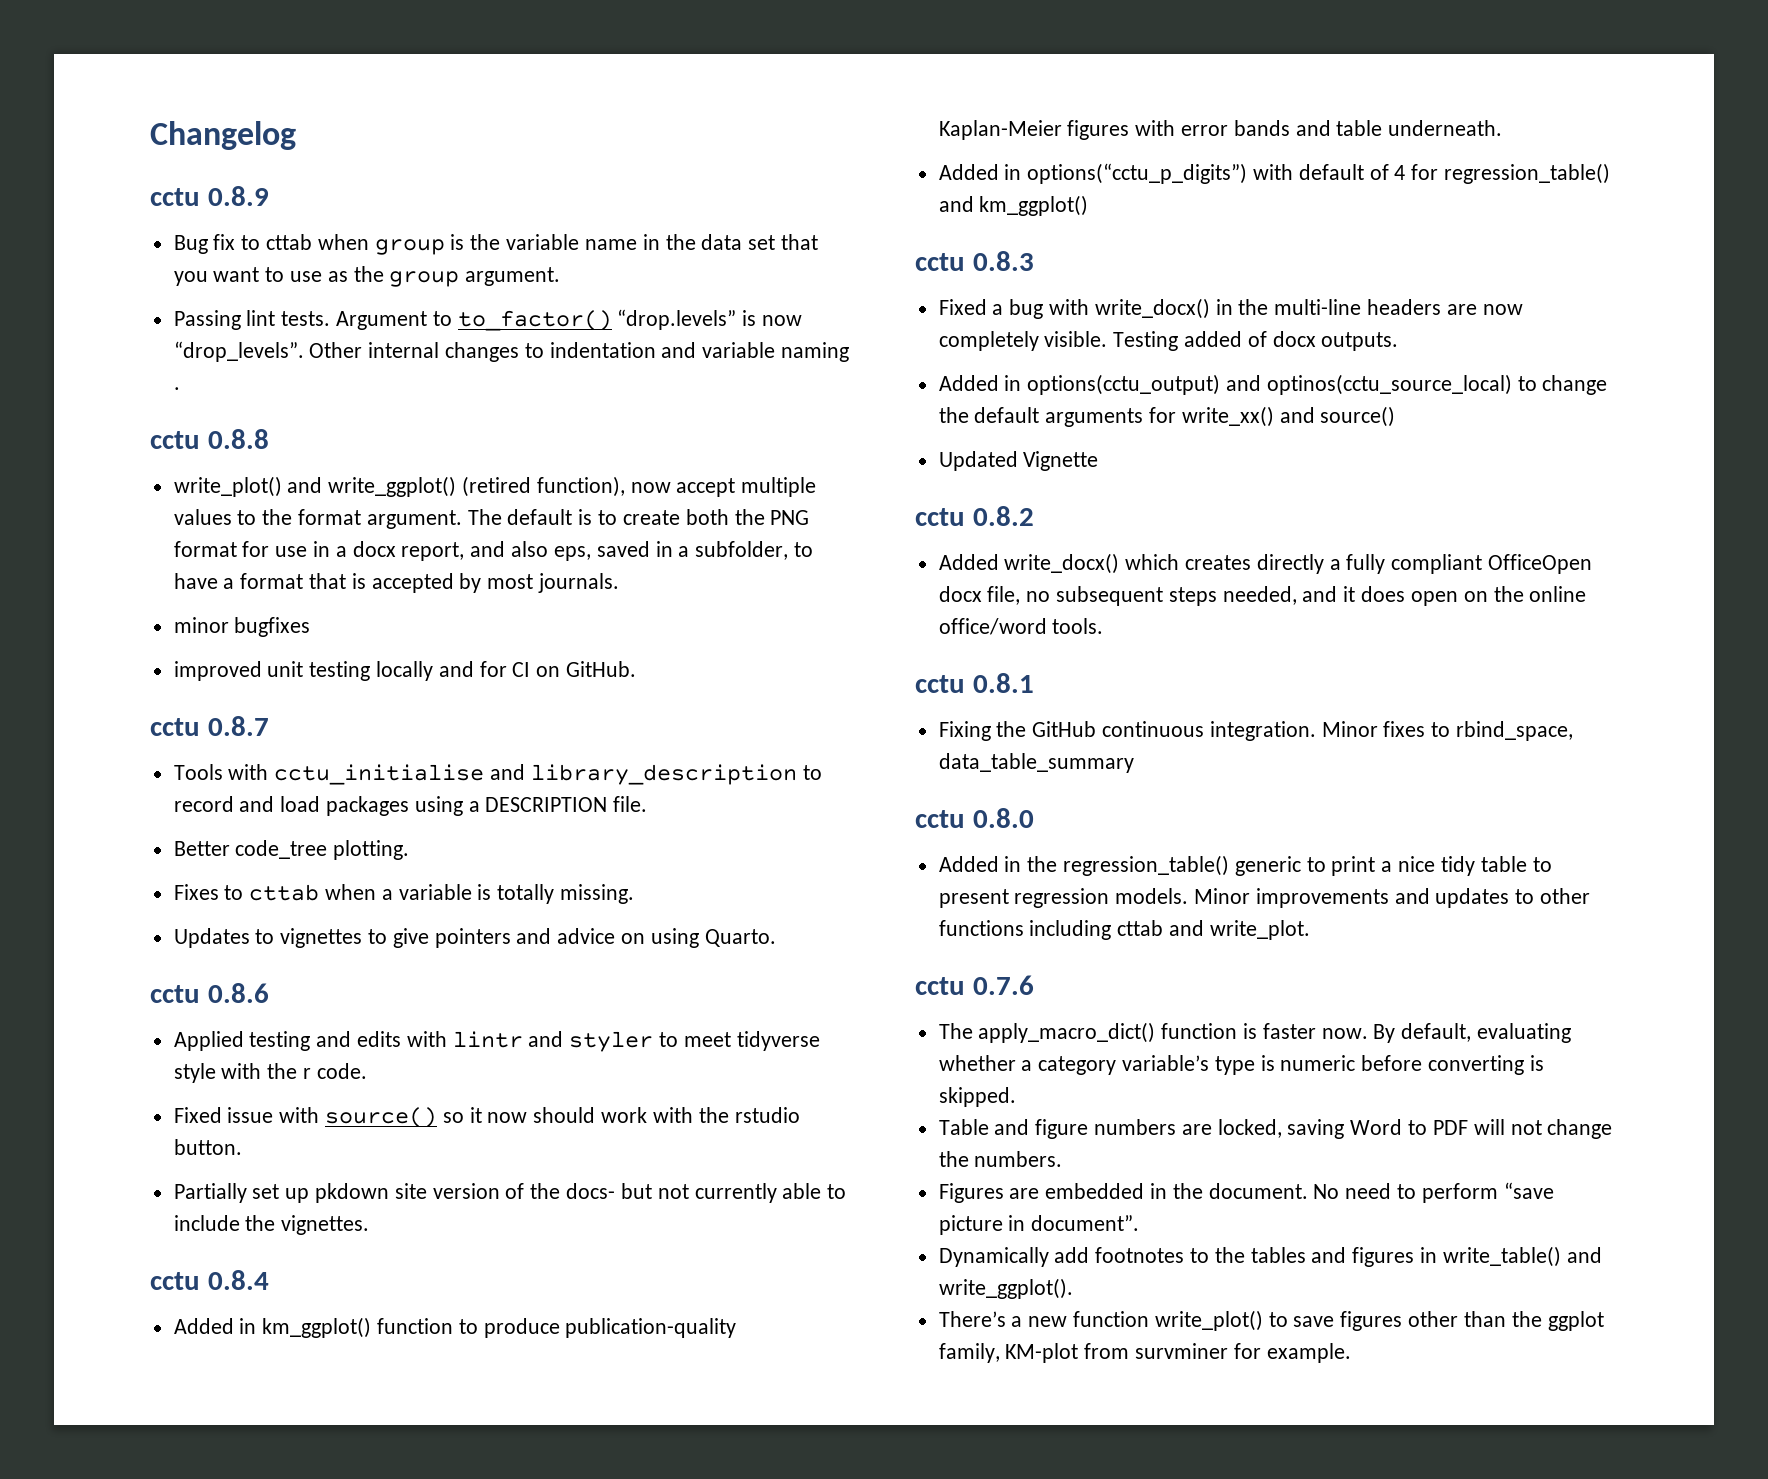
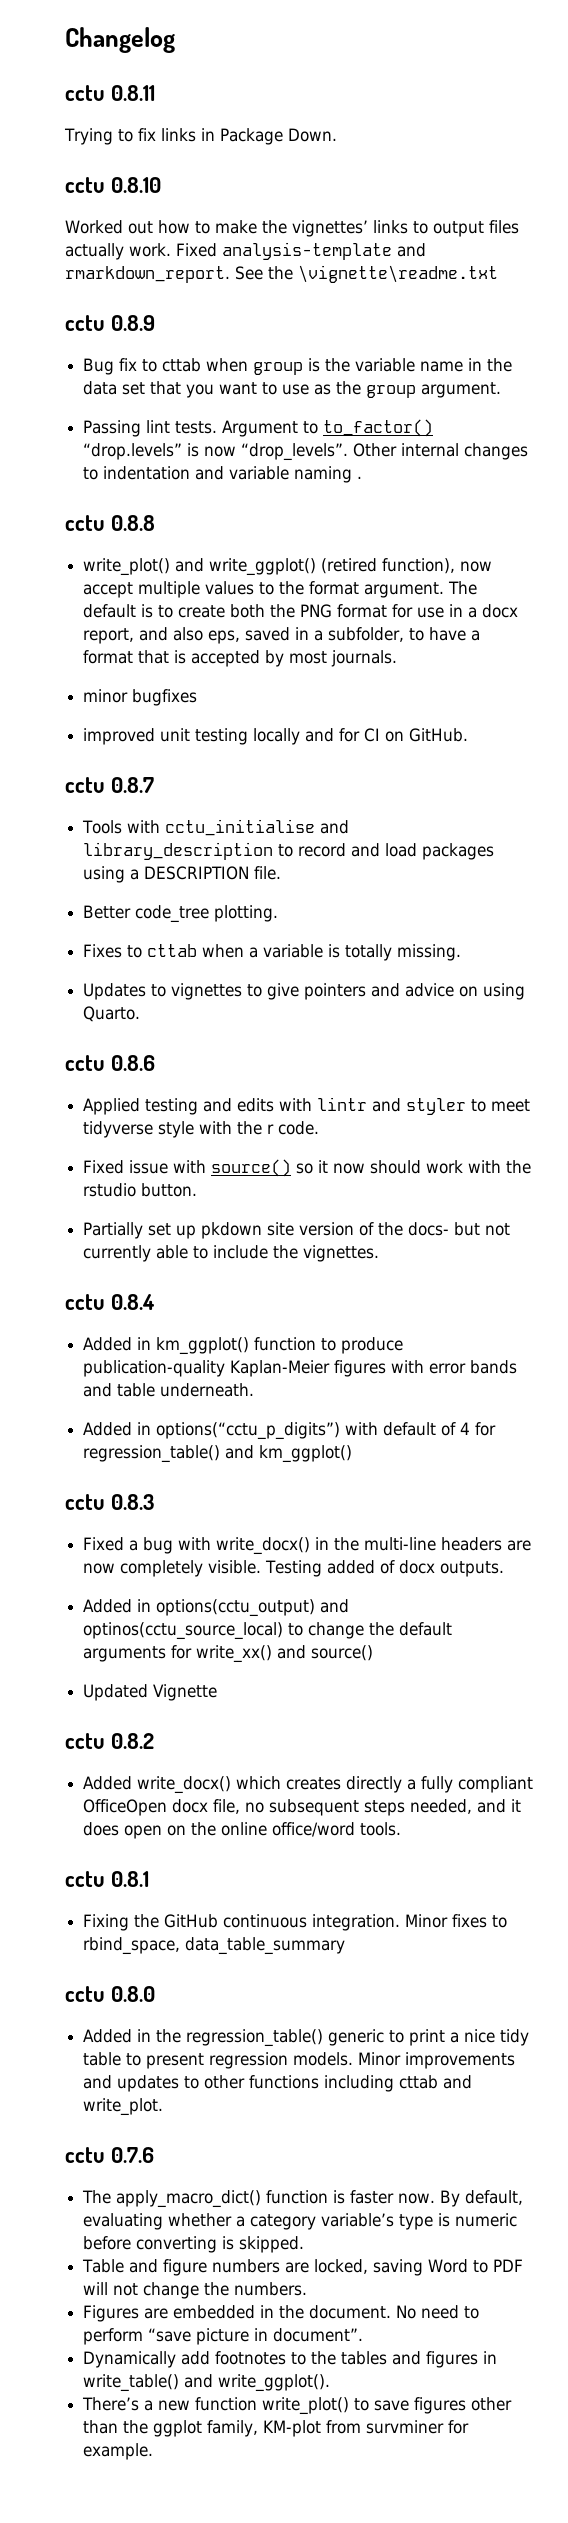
(296, 135) none -> [65,85,155,101] [64,128,337,145] [65,177,161,193] [65,220,519,237] [65,242,426,260] [65,265,498,283] // cctu 0.8.11 // Trying to fix links in Package Down. // cctu 0.8.10 // Worked out how to make the vignettes’ links to output files actually work. Fixed analysis-template and rmarkdown_report. See the \vignette\readme.txt

